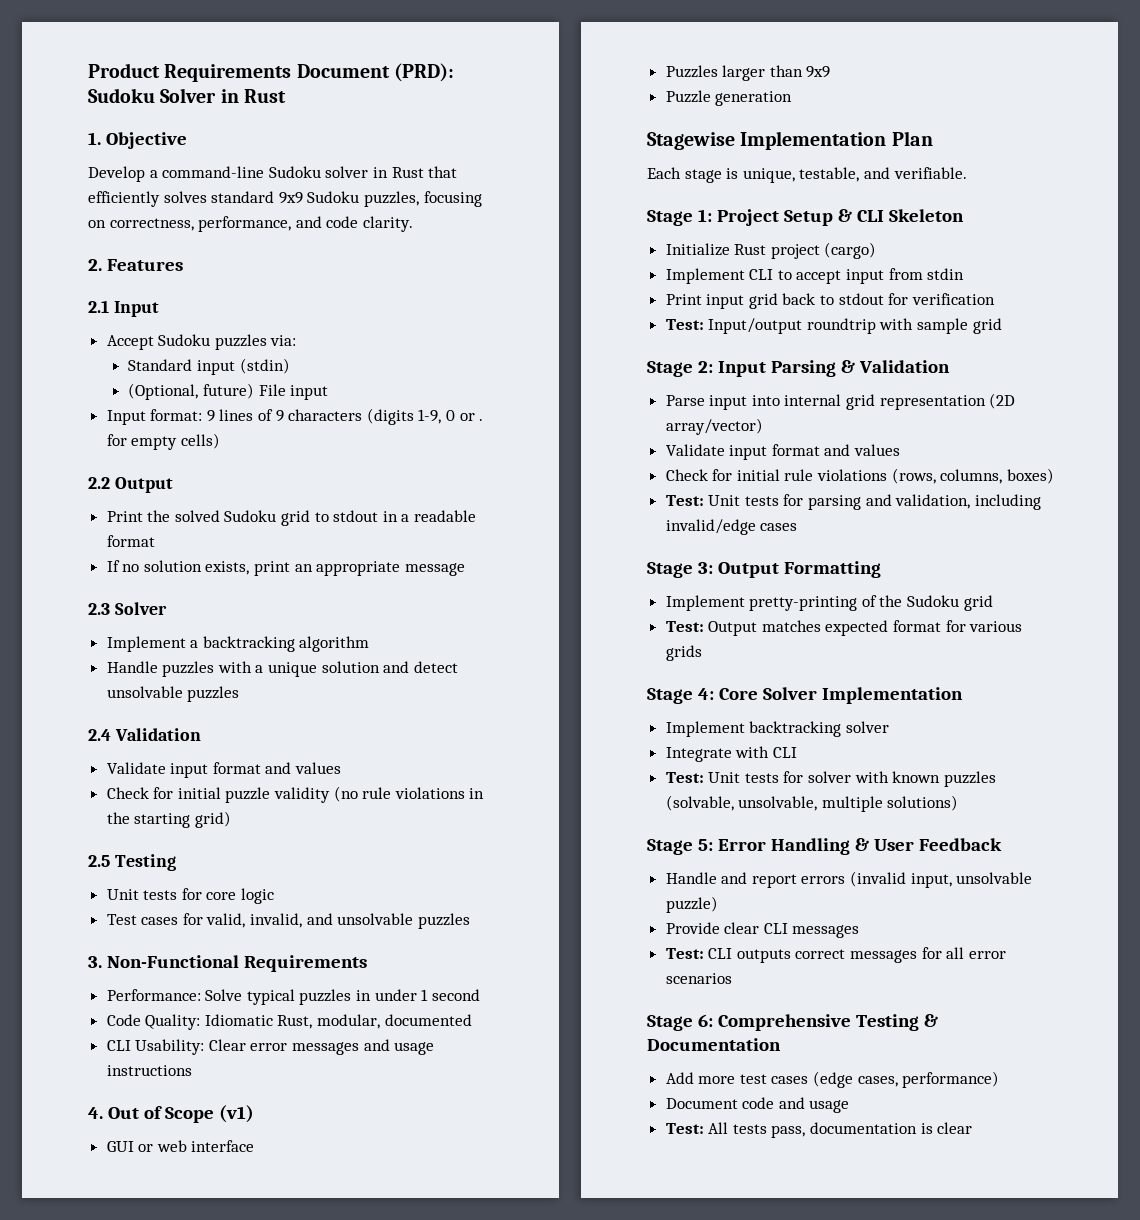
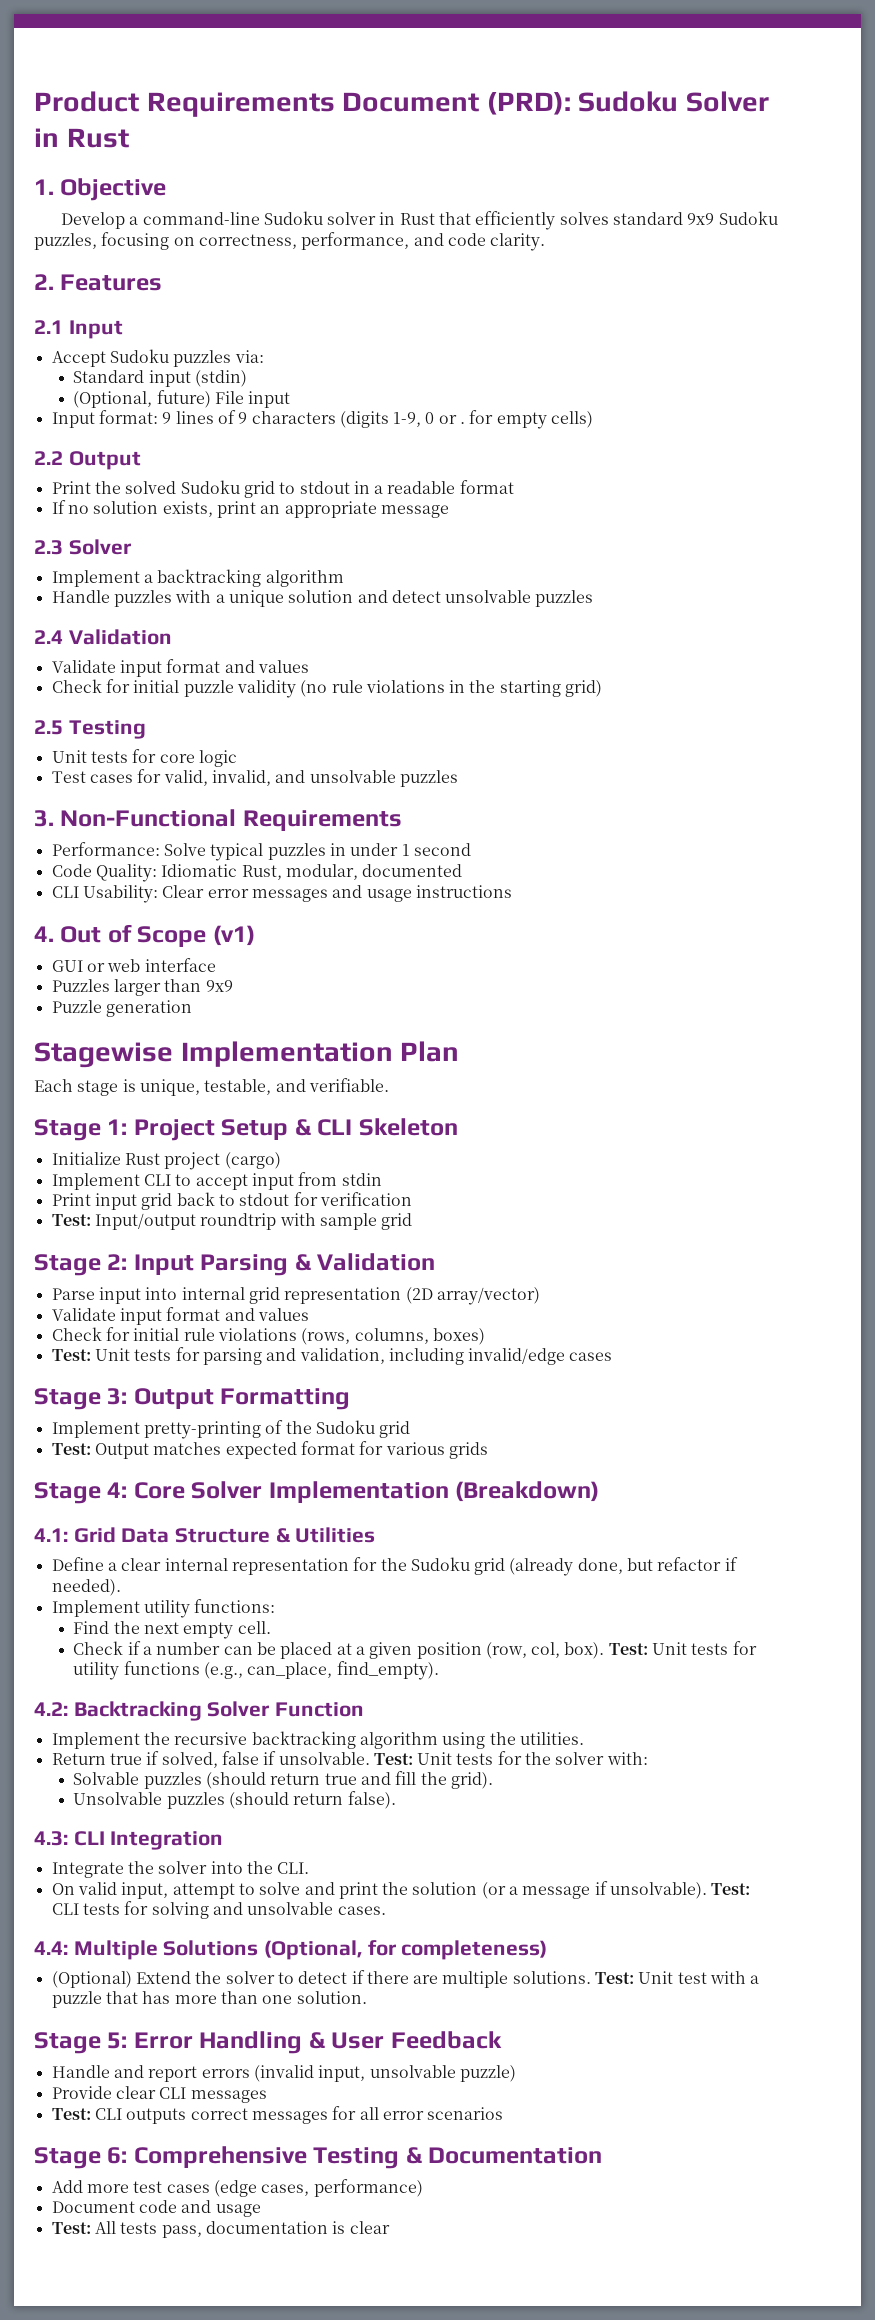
[665,721,889,737] [665,746,797,762] [665,771,996,787] [665,795,959,812] // Implement backtracking solver // Integrate with CLI // Test: Unit tests for solver with known puzzles (solvable, unsolvable, multiple solutions) -> [455,1481,600,1502] [34,1527,376,1543] [51,1557,738,1576] [51,1579,121,1596] [51,1599,276,1618] [73,1621,271,1639] [73,1641,757,1659] [73,1661,439,1680] [34,1701,365,1721] [51,1731,584,1749] [51,1751,648,1768] [73,1771,493,1789] [73,1791,396,1809] [34,1831,224,1850] [51,1861,310,1878] [51,1881,751,1899] [51,1901,386,1919] [34,1940,548,1960] [51,1970,760,1988] [51,1991,367,2008] (Breakdown) // 4.1: Grid Data Structure & Utilities // Define a clear internal representation for the Sudoku grid (already done, but refactor if needed). // Implement utility functions: // Find the next empty cell. // Check if a number can be placed at a given position (row, col, box). Test: Unit tests for utility functions (e.g., can_place, find_empty). // 4.2: Backtracking Solver Function // Implement the recursive backtracking algorithm using the utilities. // Return true if solved, false if unsolvable. Test: Unit tests for the solver with: // Solvable puzzles (should return true and fill the grid). // Unsolvable puzzles (should return false). // 4.3: CLI Integration // Integrate the solver into the CLI. // On valid input, attempt to solve and print the solution (or a message if unsolvable). Test: CLI tests for solving and unsolvable cases. // 4.4: Multiple Solutions (Optional, for completeness) // (Optional) Extend the solver to detect if there are multiple solutions. Test: Unit test with a puzzle that has more than one solution.

